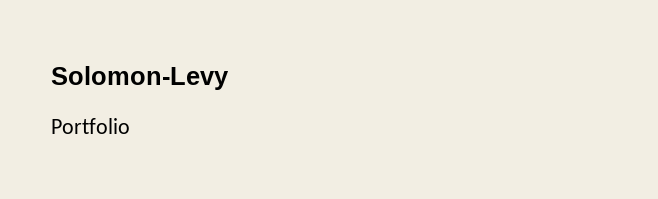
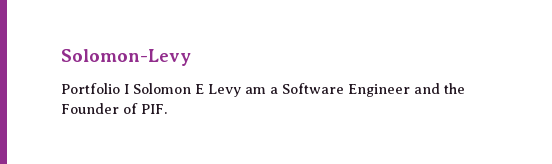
(130, 126) none -> [124,83,465,97] [61,103,167,114] I Solomon E Levy am a Software Engineer and the Founder of PIF.

